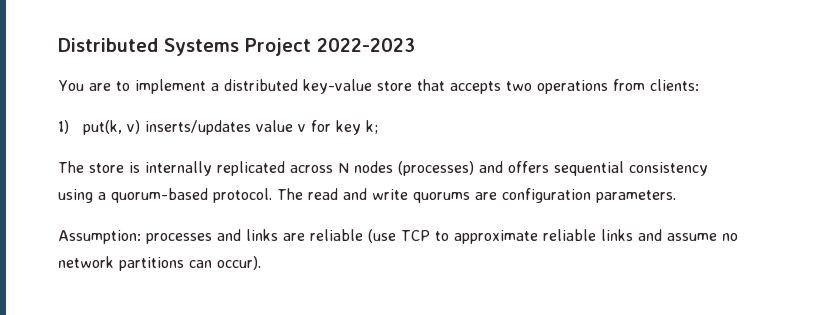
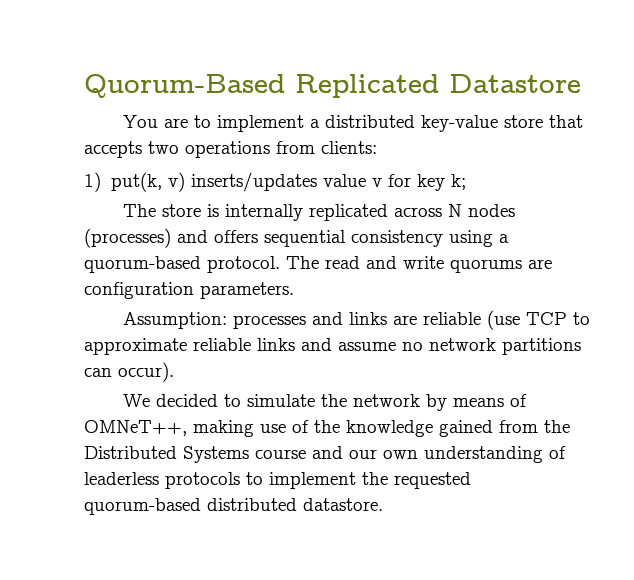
[58,38,415,56] Distributed Systems Project 2022-2023 -> [84,74,581,98] Quorum-Based Replicated Datastore
(261, 263) none -> [122,394,527,411] [84,420,570,437] [84,446,566,463] [84,472,471,489] [84,498,383,515] // We decided to simulate the network by means of OMNeT++, making use of the knowledge gained from the Distributed Systems course and our own understanding of leaderless protocols to implement the requested quorum-based distributed datastore.

